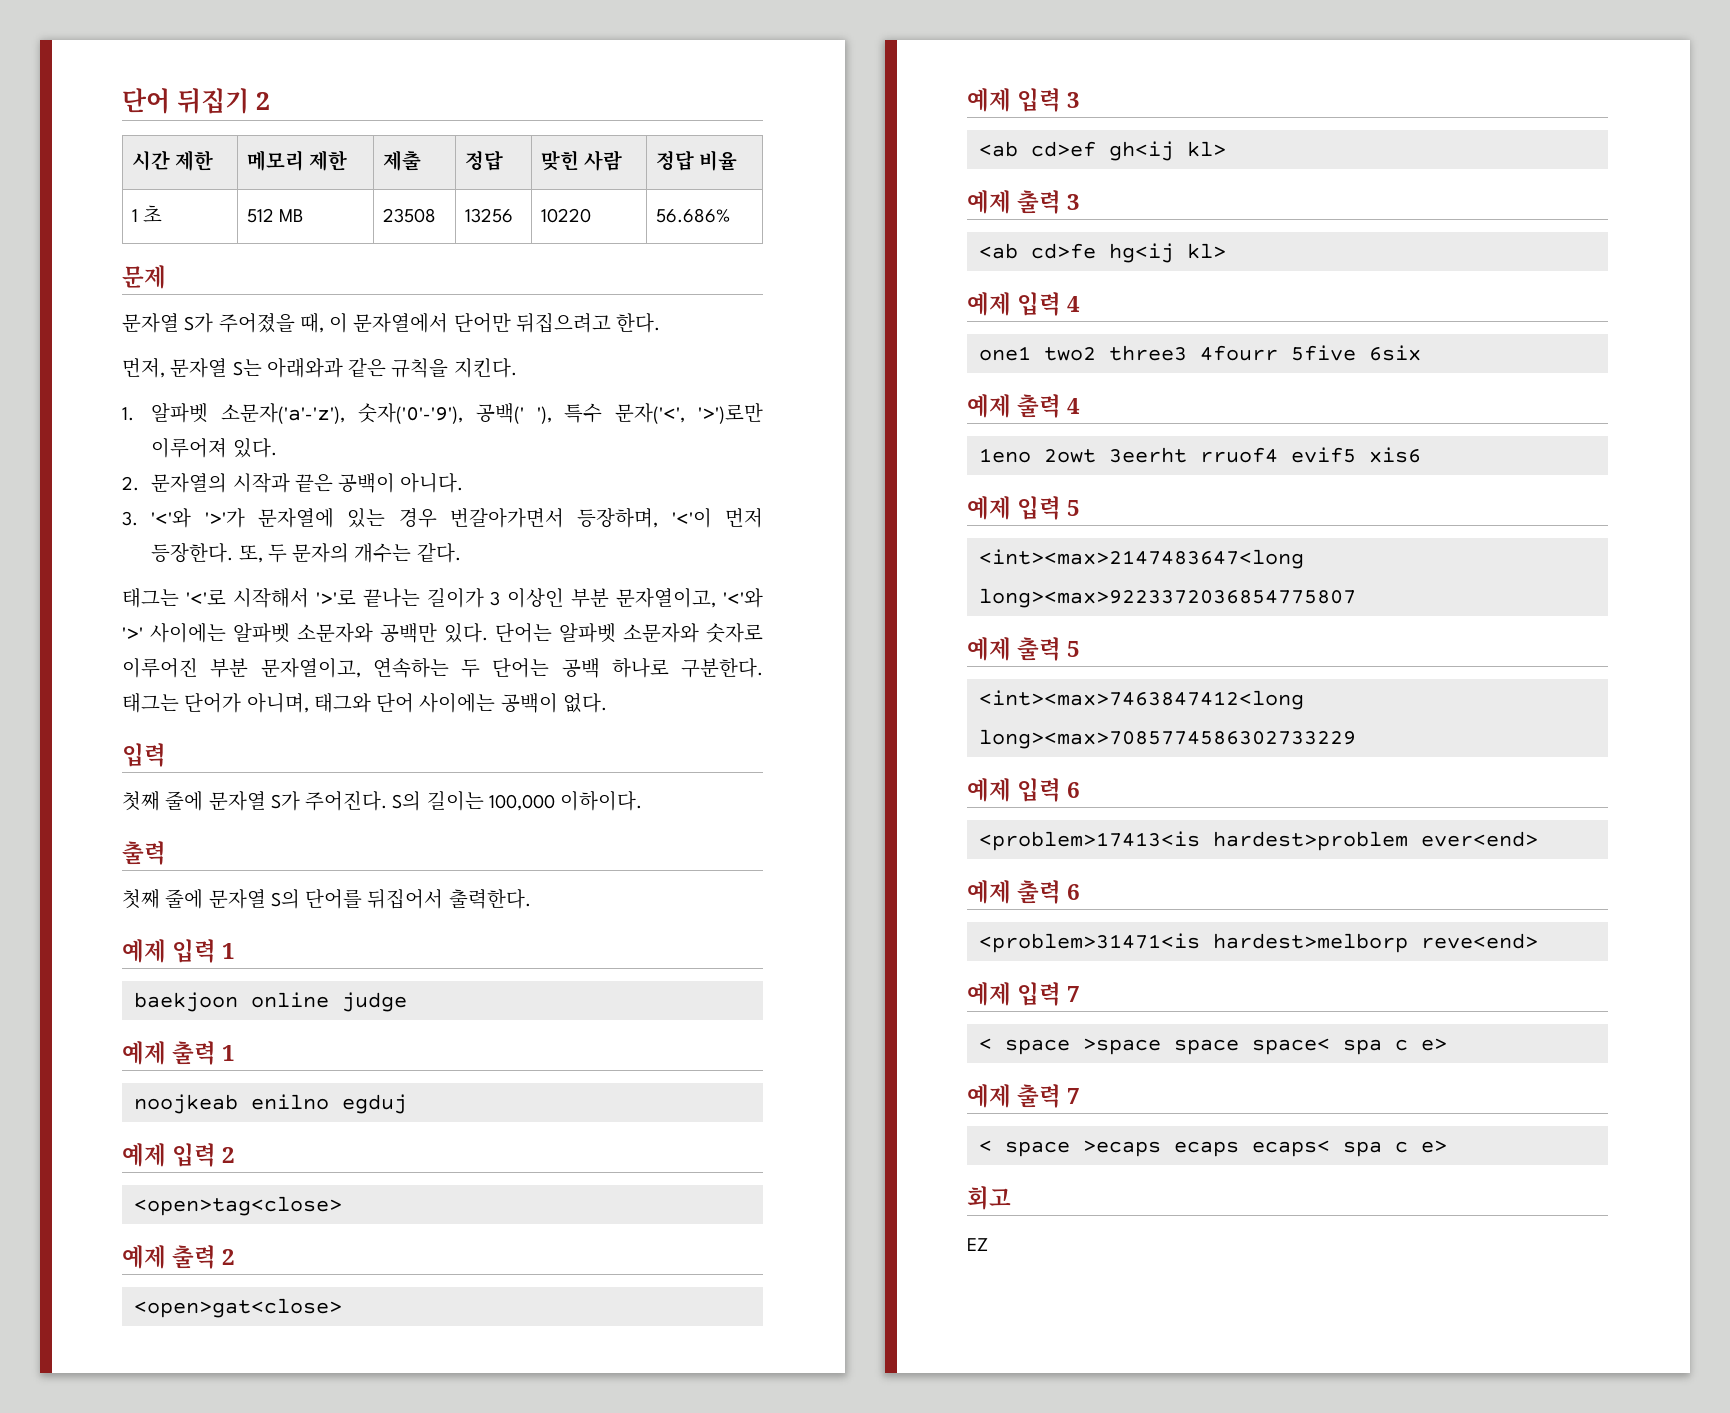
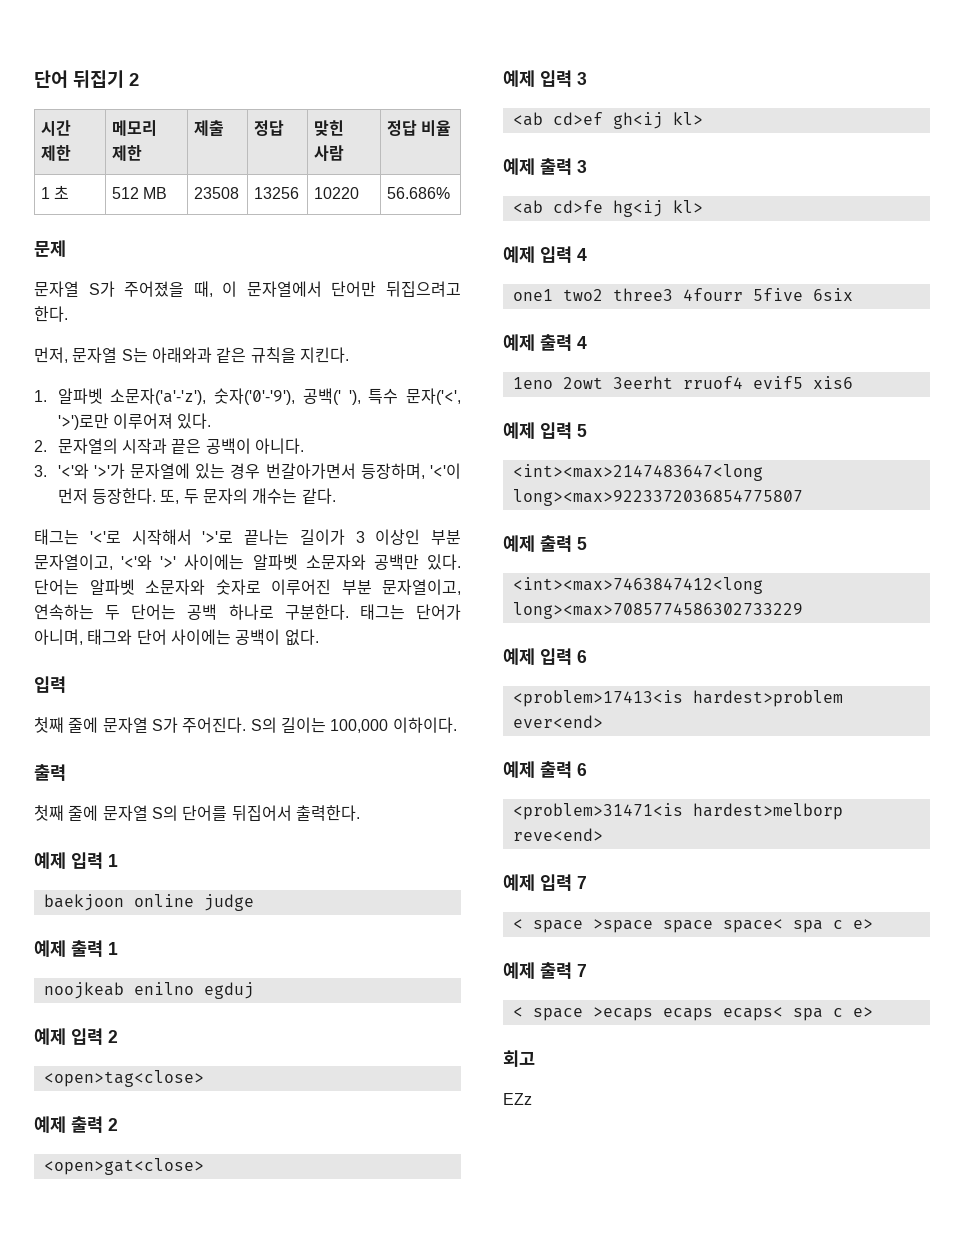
[967,1238,988,1251] EZ -> [503,1093,532,1105] EZz

